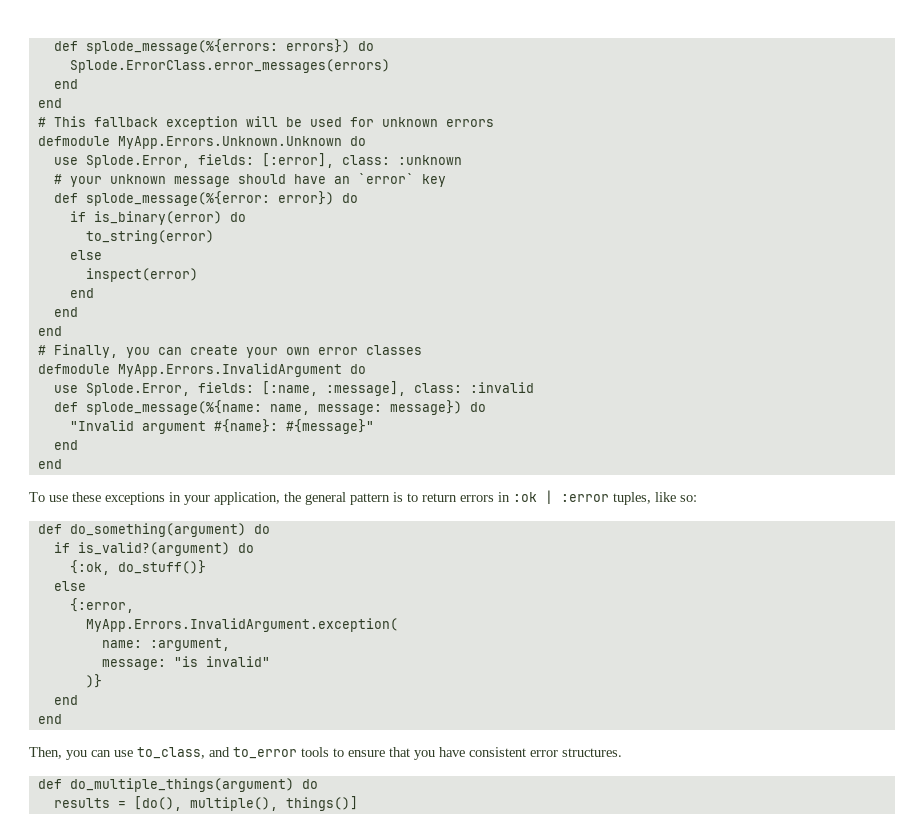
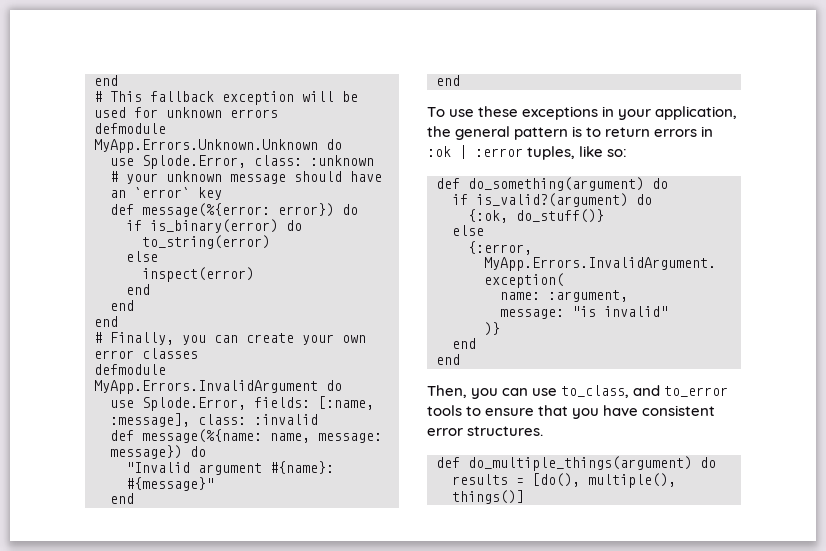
[53,39,374,54] [69,59,390,73] [53,79,78,89] def splode_message(%{errors: errors}) do // Splode.ErrorClass.error_messages(errors) // end // -> (94, 80) none
[197,153,334,168] fields: [:error], -> (246, 162) none
[85,191,270,206] splode_message(%{error: -> [142,203,270,217] message(%{error:
[85,400,262,415] splode_message(%{name: -> [142,429,262,443] message(%{name:

